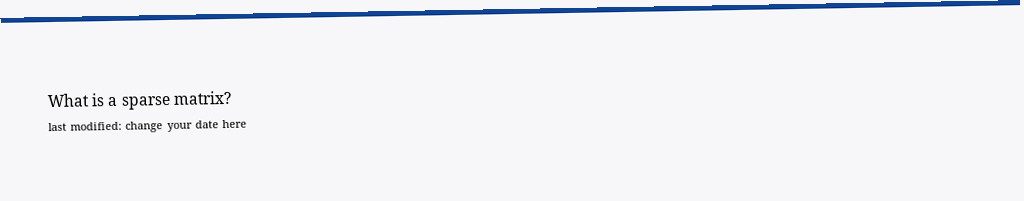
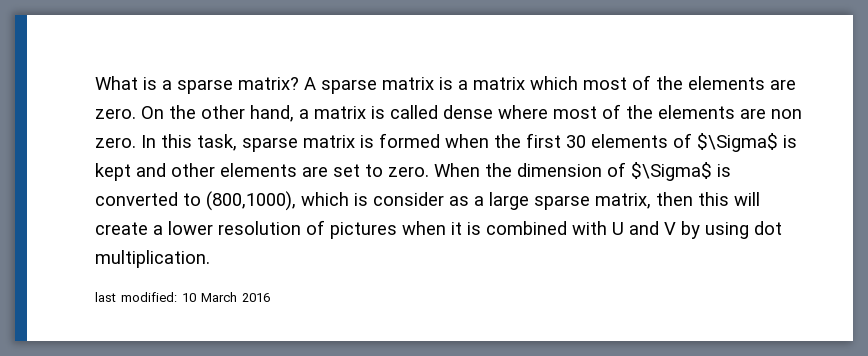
[48,119,247,133] // last modified: change your date here -> [304,75,796,94] [95,104,802,122] [95,133,797,152] [95,162,731,181] [95,191,760,211] [95,220,782,239] [95,250,210,268] [95,292,270,302] A sparse matrix is a matrix which most of the elements are zero. On the other hand, a matrix is called dense where most of the elements are non zero. In this task, sparse matrix is formed when the first 30 elements of $\Sigma$ is kept and other elements are set to zero. When the dimension of $\Sigma$ is converted to (800,1000), which is consider as a large sparse matrix, then this will create a lower resolution of pictures when it is combined with U and V by using dot multiplication. // last modified: 10 March 2016

